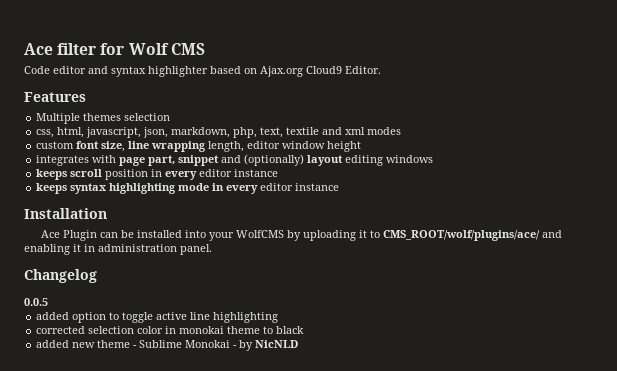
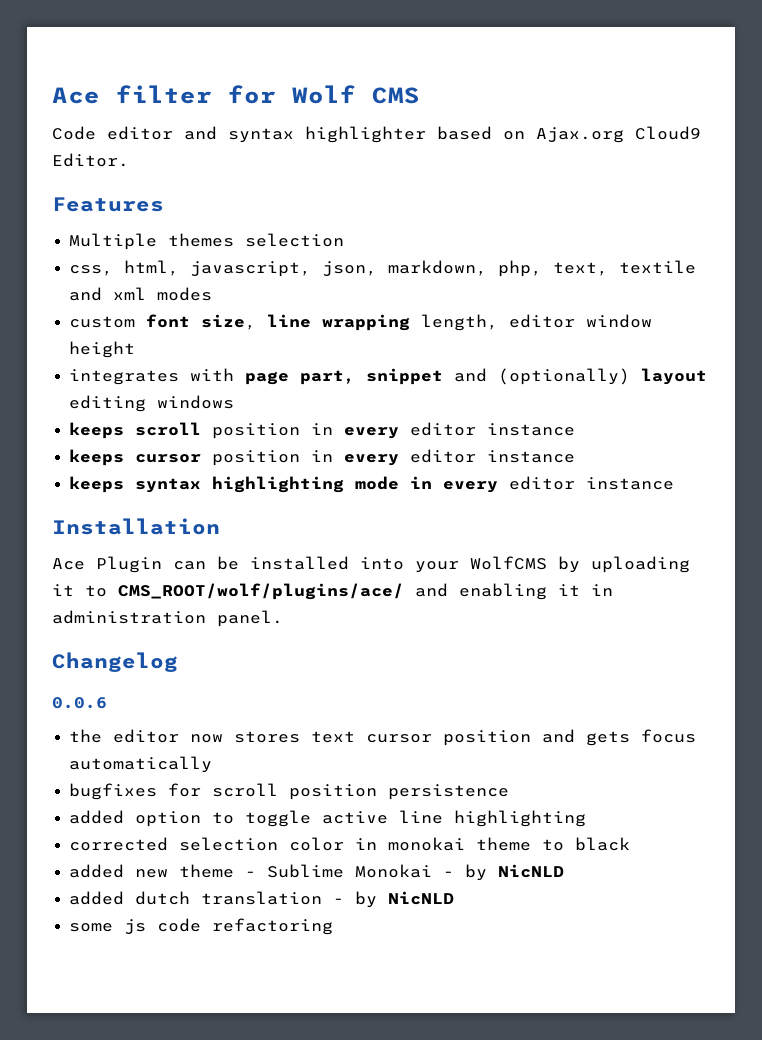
(279, 173) none -> [69,449,576,466] // keeps cursor position in every editor instance
[24,298,48,306] 0.0.5 -> [52,697,107,709] [69,729,697,746] [69,756,213,773] [69,783,510,800] 0.0.6 // the editor now stores text cursor position and gets focus automatically // bugfixes for scroll position persistence
(299, 344) none -> [69,891,455,908] [69,918,334,935] // added dutch translation - by NicNLD // some js code refactoring

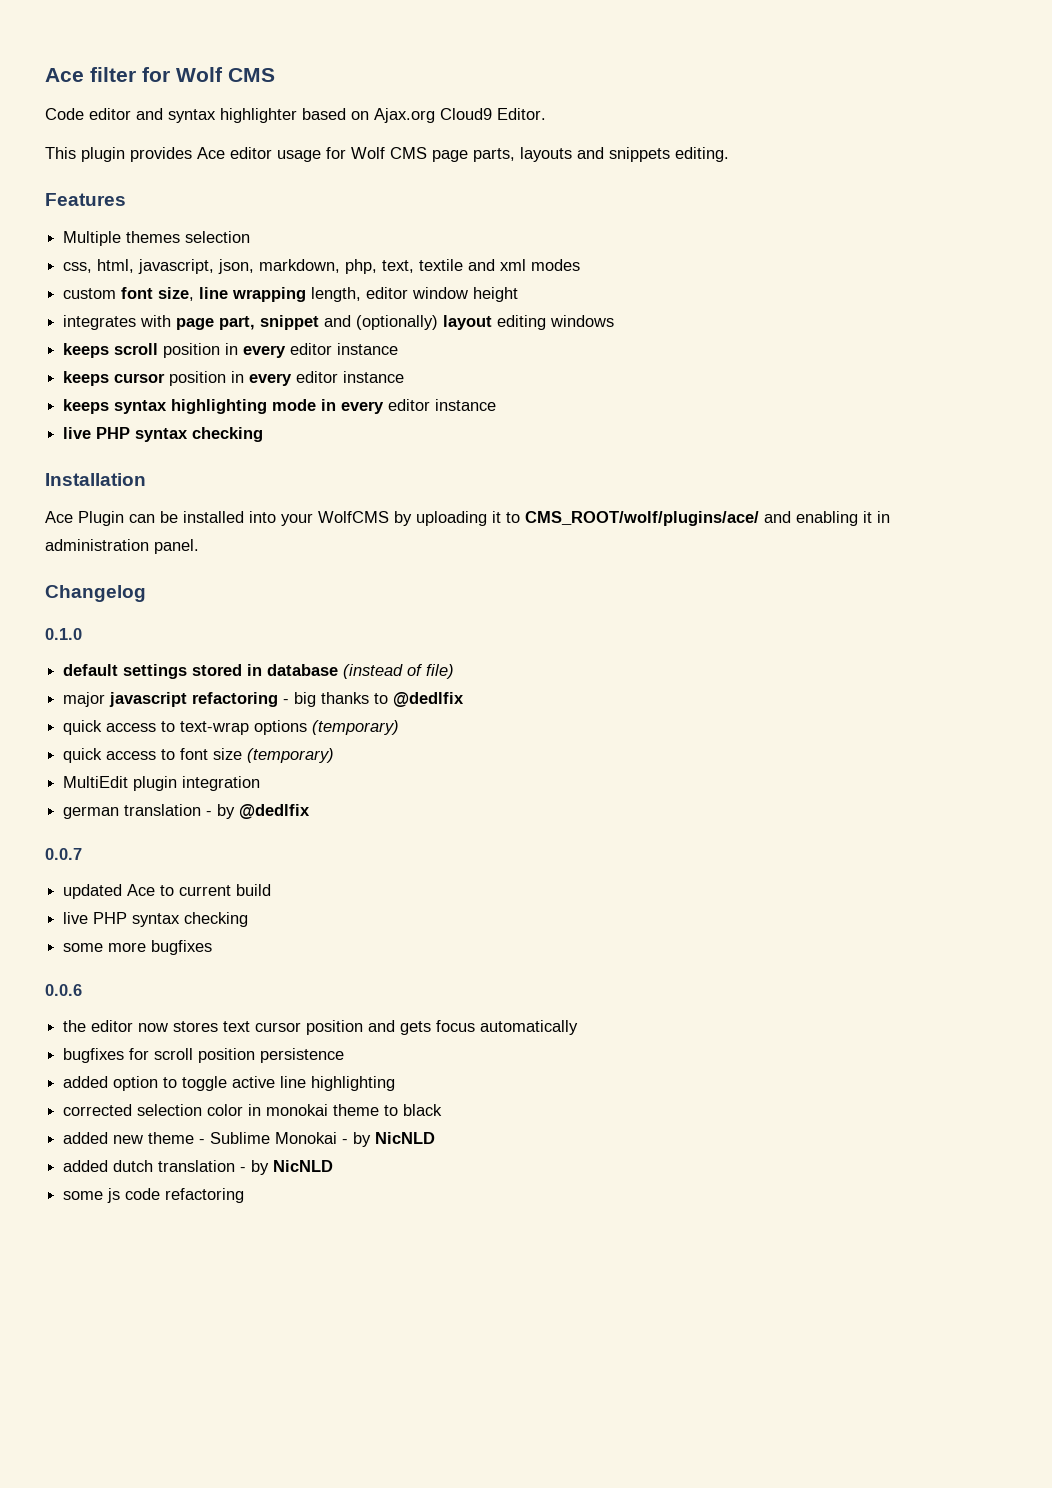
(129, 160) none -> [45,147,729,162] // This plugin provides Ace editor usage for Wolf CMS page parts, layouts and snippets editing.
(675, 483) none -> [63,427,264,442] // live PHP syntax checking
(178, 662) none -> [45,628,82,640] [63,664,455,679] [63,692,465,707] [63,720,400,735] [63,748,335,763] [63,776,261,791] [63,804,311,819] [45,848,82,860] [63,884,272,899] [63,912,249,927] [63,940,213,955] // 0.1.0 // default settings stored in database (instead of file) // major javascript refactoring - big thanks to @dedlfix // quick access to text-wrap options (temporary) // quick access to font size (temporary) // MultiEdit plugin integration // german translation - by @dedlfix // 0.0.7 // updated Ace to current build // live PHP syntax checking // some more bugfixes

